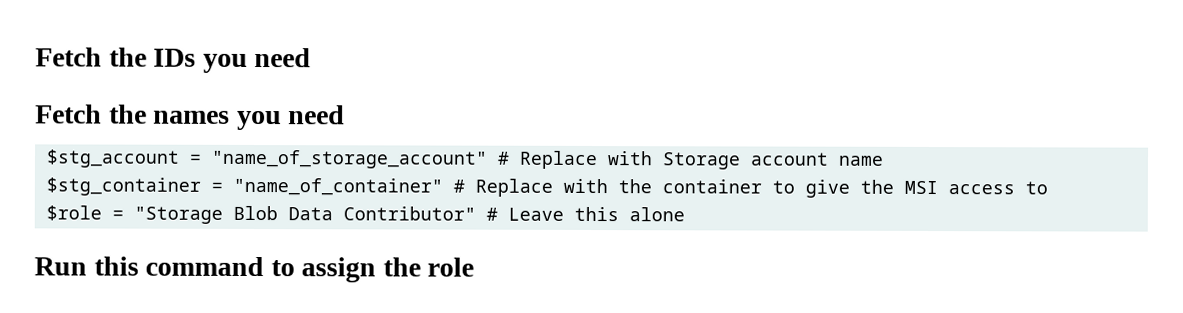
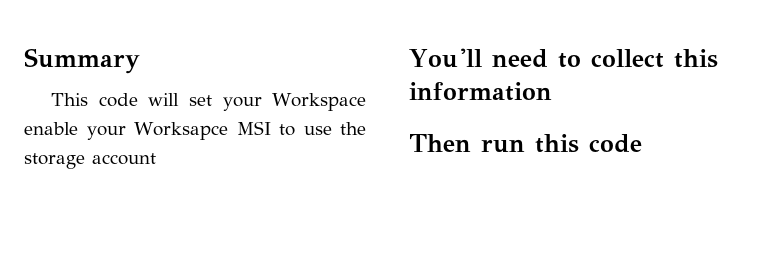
[35,47,312,73] [35,104,346,131] [46,149,884,170] [46,177,1048,198] [46,205,685,224] [34,256,475,283] Fetch the IDs you need // Fetch the names you need // $stg_account = "name_of_storage_account" # Replace with Storage account name // $stg_container = "name_of_container" # Replace with the container to give the MSI access to // $role = "Storage Blob Data Contributor" # Leave this alone // Run this command to assign the role -> [24,48,140,74] [51,93,367,111] [24,121,366,140] [24,153,156,169] [409,48,718,68] [409,82,552,101] [409,134,642,153] Summary // This code will set your Workspace enable your Worksapce MSI to use the storage account // You'll need to collect this information // Then run this code

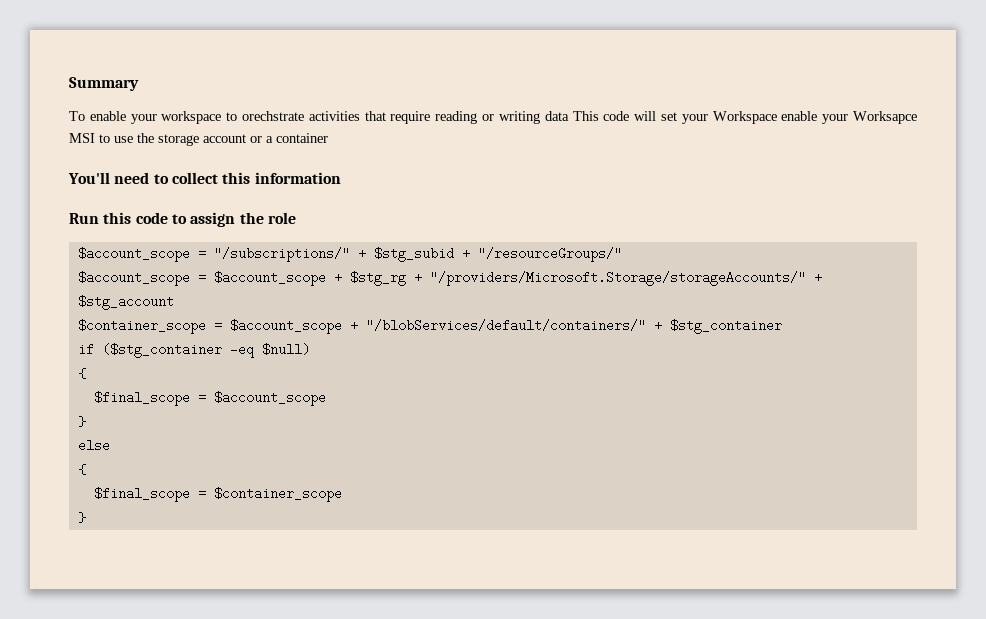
(140, 61) none -> [69,111,569,124] To enable your workspace to orechstrate activities that require reading or writing data
(156, 159) none -> [250,133,328,143] or a container
[409,134,642,153] Then run this code -> [69,212,296,227] [77,247,622,262] [77,271,822,286] [77,295,174,310] [77,319,782,334] [77,343,310,358] [77,368,86,379] [93,391,326,406] [77,416,86,427] [77,439,110,452] [77,464,86,475] [93,487,342,502] [77,512,86,523] Run this code to assign the role // $account_scope = "/subscriptions/" + $stg_subid + "/resourceGroups/" // $account_scope = $account_scope + $stg_rg + "/providers/Microsoft.Storage/storageAccounts/" + $stg_account // $container_scope = $account_scope + "/blobServices/default/containers/" + $stg_container // if ($stg_container -eq $null) // { // $final_scope = $account_scope // } // else // { // $final_scope = $container_scope // }

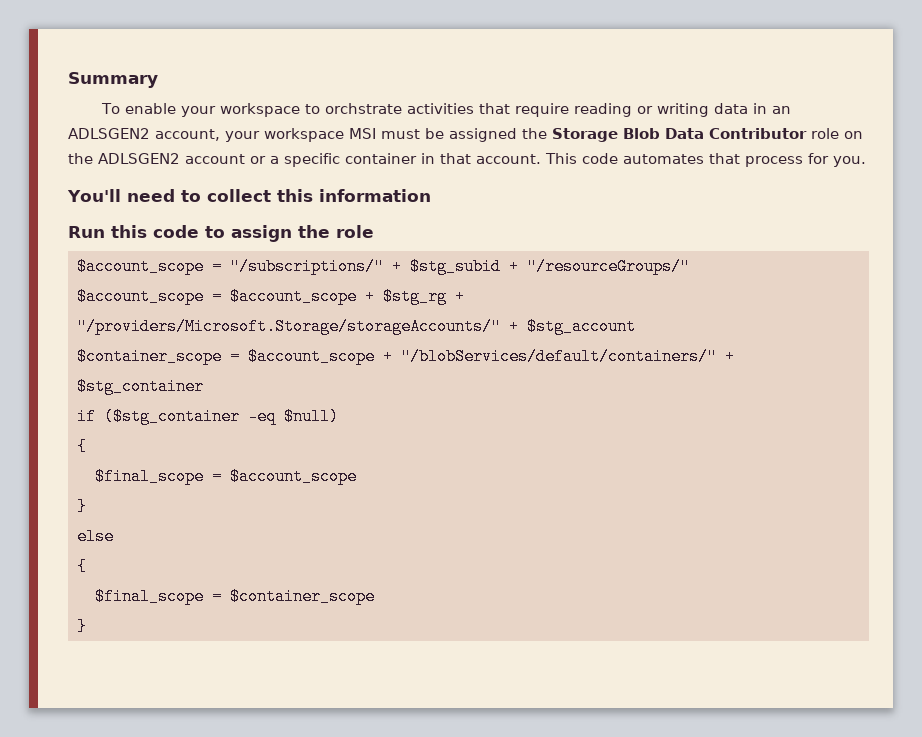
[242,111,305,121] orechstrate -> [324,103,402,114] orchstrate
[572,111,918,124] [69,133,199,146] This code will set your Workspace enable your Worksapce MSI to use the storage -> [752,103,791,114] [68,128,863,142] [68,153,180,164] in an ADLSGEN2 account, your workspace MSI must be assigned the Storage Blob Data Contributor role on the ADLSGEN2
(273, 139) none -> [284,153,340,167] specific
(328, 138) none -> [421,153,866,167] in that account. This code automates that process for you.

